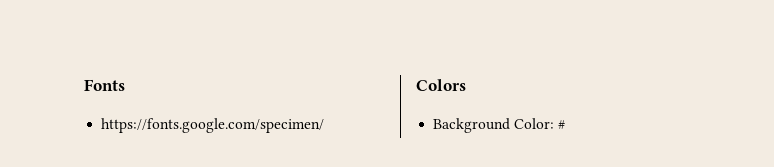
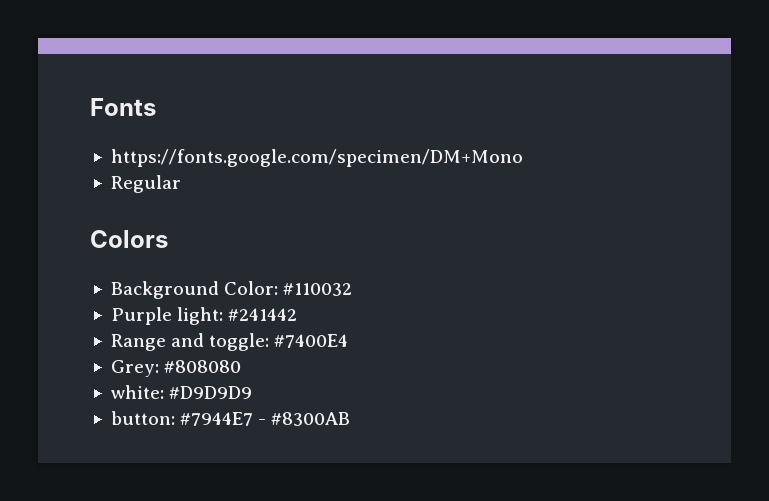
[101,118,325,133] https://fonts.google.com/specimen/ -> [110,149,523,167] [110,175,181,193] https://fonts.google.com/specimen/DM+Mono // Regular
[558,120,566,129] # -> [283,283,353,296] [110,307,298,325] [110,333,349,351] [110,360,242,377] [110,385,253,399] [110,411,351,426] #110032 // Purple light: #241442 // Range and toggle: #7400E4 // Grey: #808080 // white: #D9D9D9 // button: #7944E7 - #8300AB

